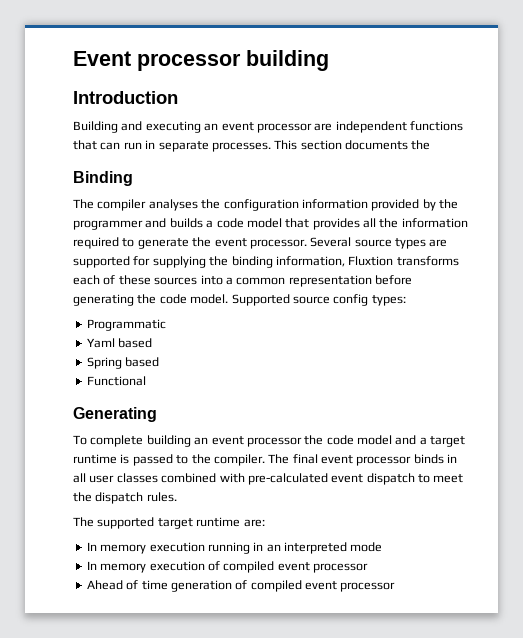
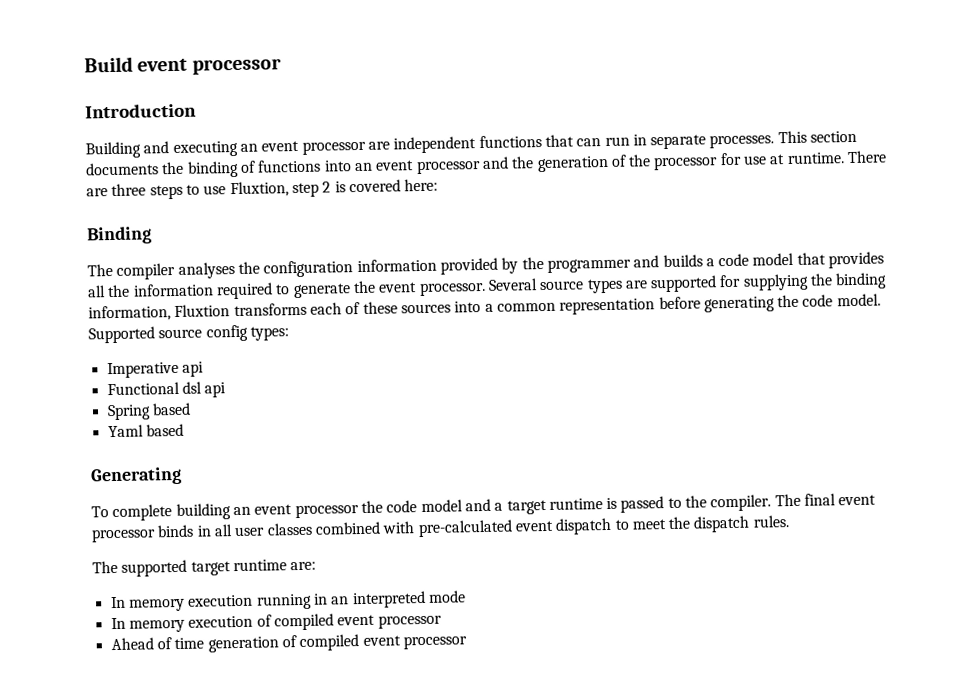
[73,50,329,71] Event processor building -> [84,56,282,75] Build event processor
(431, 145) none -> [186,150,888,178] [86,178,439,200] binding of functions into an event processor and the generation of the processor for use at runtime. There are three steps to use Fluxtion, step 2 is covered here:
[86,319,166,331] [86,338,153,348] Programmatic // Yaml based -> [106,361,204,379] [106,381,227,398] Imperative api // Functional dsl api
[86,376,146,386] Functional -> [107,423,184,438] Yaml based

